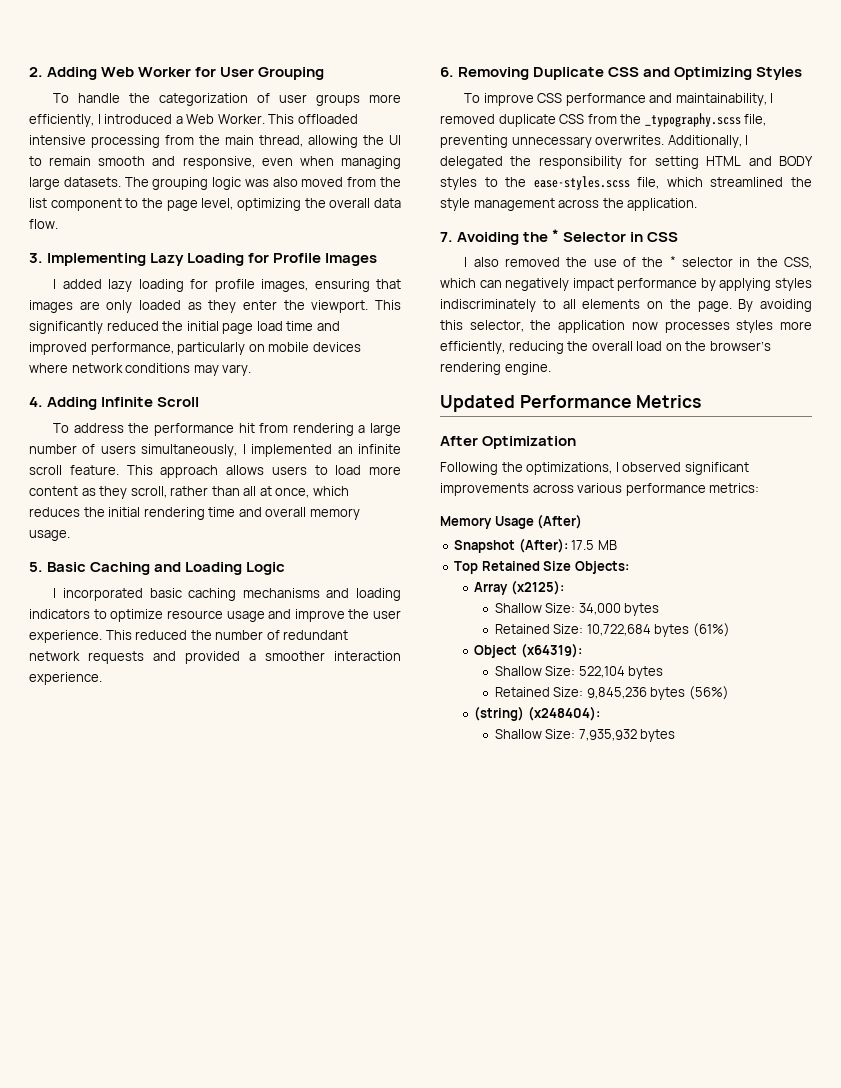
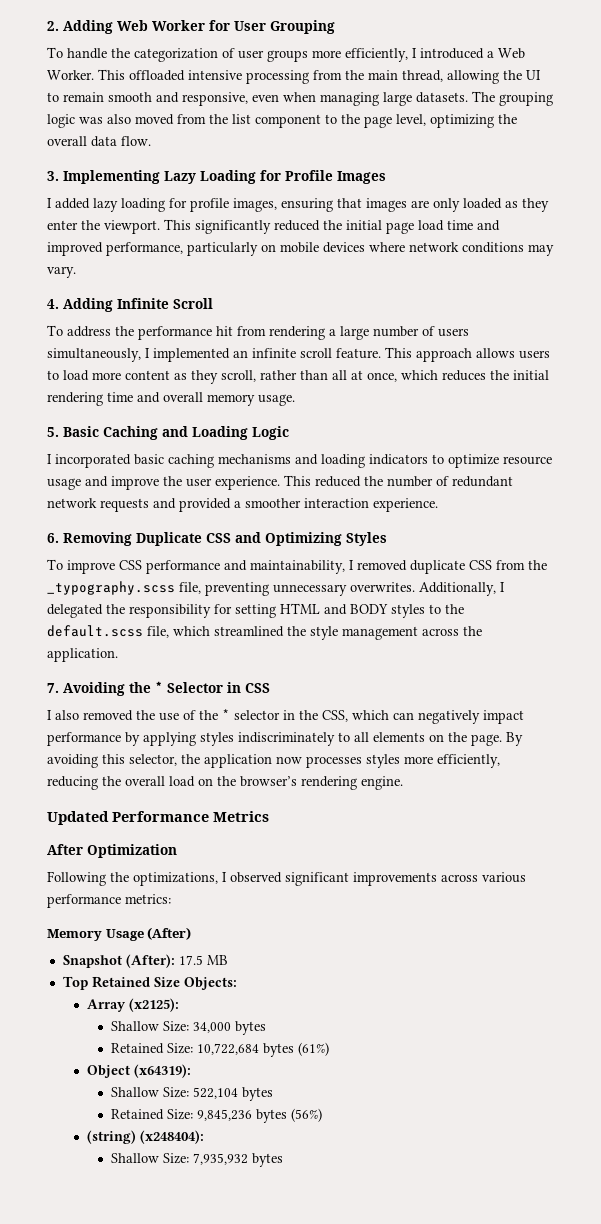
[533,176,630,190] ease-styles.scss -> [47,625,143,637] default.scss

